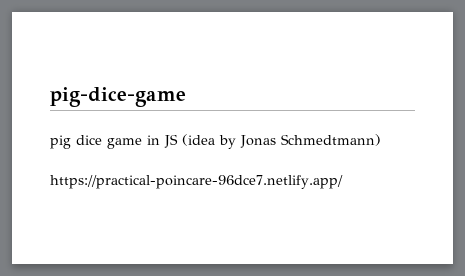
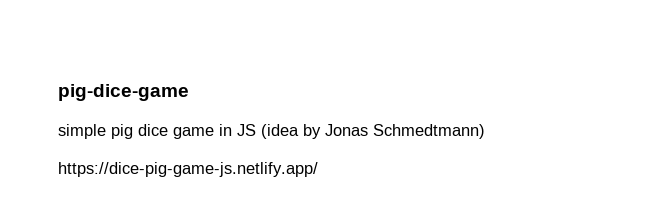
(186, 97) none -> [58,124,106,139] simple
[50,175,343,189] https://practical-poincare-96dce7.netlify.app/ -> [58,162,318,177] https://dice-pig-game-js.netlify.app/

